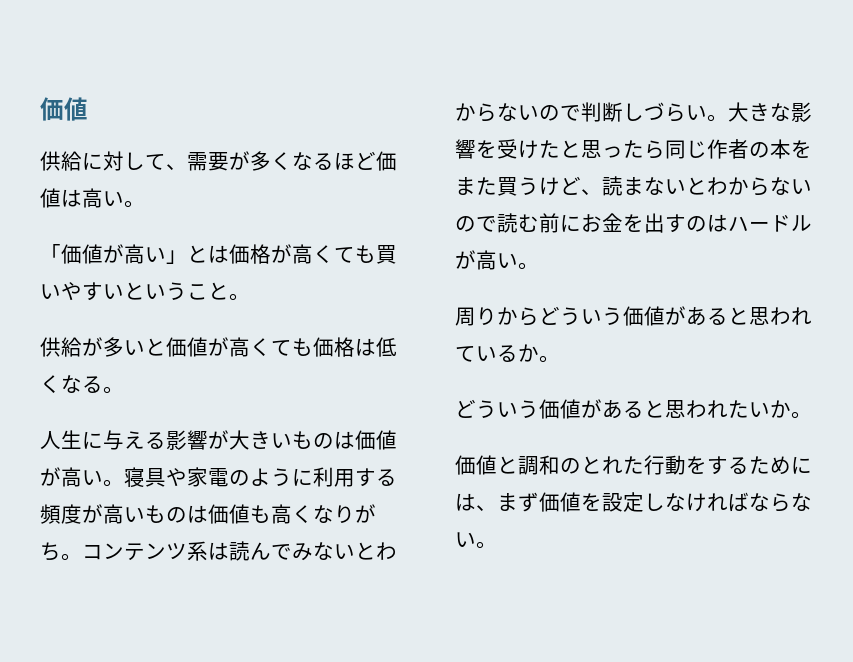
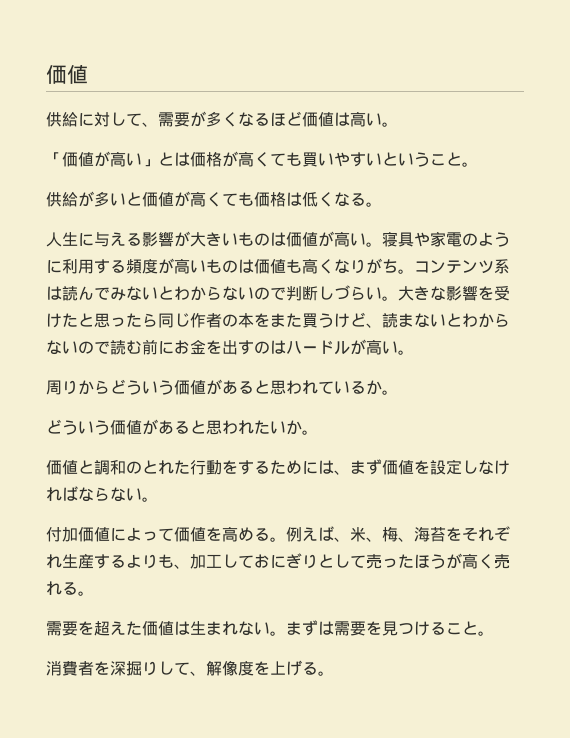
(497, 545) none -> [46,526,510,542] [46,553,510,569] [46,581,94,596] [46,620,494,636] [46,660,334,676] // 付加価値によって価値を高める。例えば、米、梅、海苔をそれぞれ生産するよりも、加工しておにぎりとして売ったほうが高く売れる。 // 需要を超えた価値は生まれない。まずは需要を見つけること。 // 消費者を深掘りして、解像度を上げる。

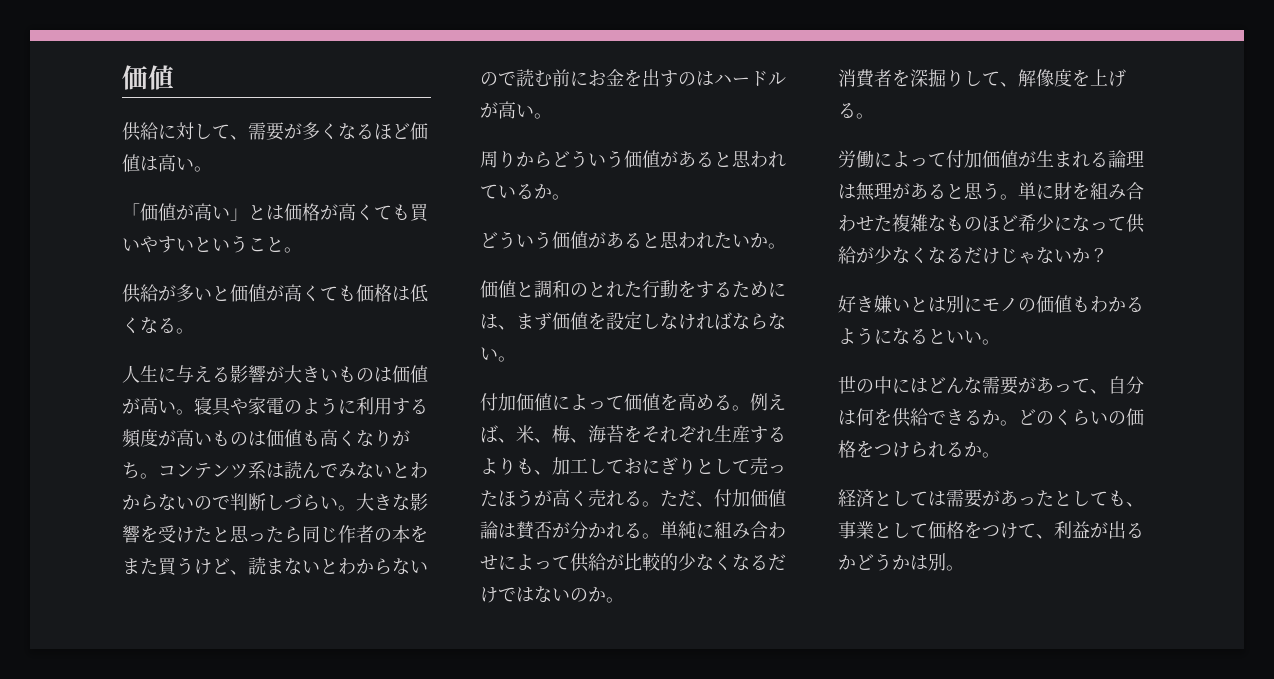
[46,620,478,636] // 需要を超えた価値は生まれない。まずは需要を見つけること -> [660,489,786,507] [480,521,786,540] [480,553,786,572] [480,586,606,603] ただ、付加価値論は賛否が分かれる。単純に組み合わせによって供給が比較的少なくなるだけではないのか
(334, 673) none -> [838,150,1144,168] [838,182,1144,201] [838,214,1145,233] [838,246,1108,264] [838,295,1144,313] [838,327,1000,345] [838,376,1144,395] [838,408,1144,427] [838,440,1000,458] [838,489,1144,508] [838,521,1144,539] [838,553,964,571] // 労働によって付加価値が生まれる論理は無理があると思う。単に財を組み合わせた複雑なものほど希少になって供給が少なくなるだけじゃないか？ // 好き嫌いとは別にモノの価値もわかるようになるといい。 // 世の中にはどんな需要があって、自分は何を供給できるか。どのくらいの価格をつけられるか。 // 経済としては需要があったとしても、事業として価格をつけて、利益が出るかどうかは別。

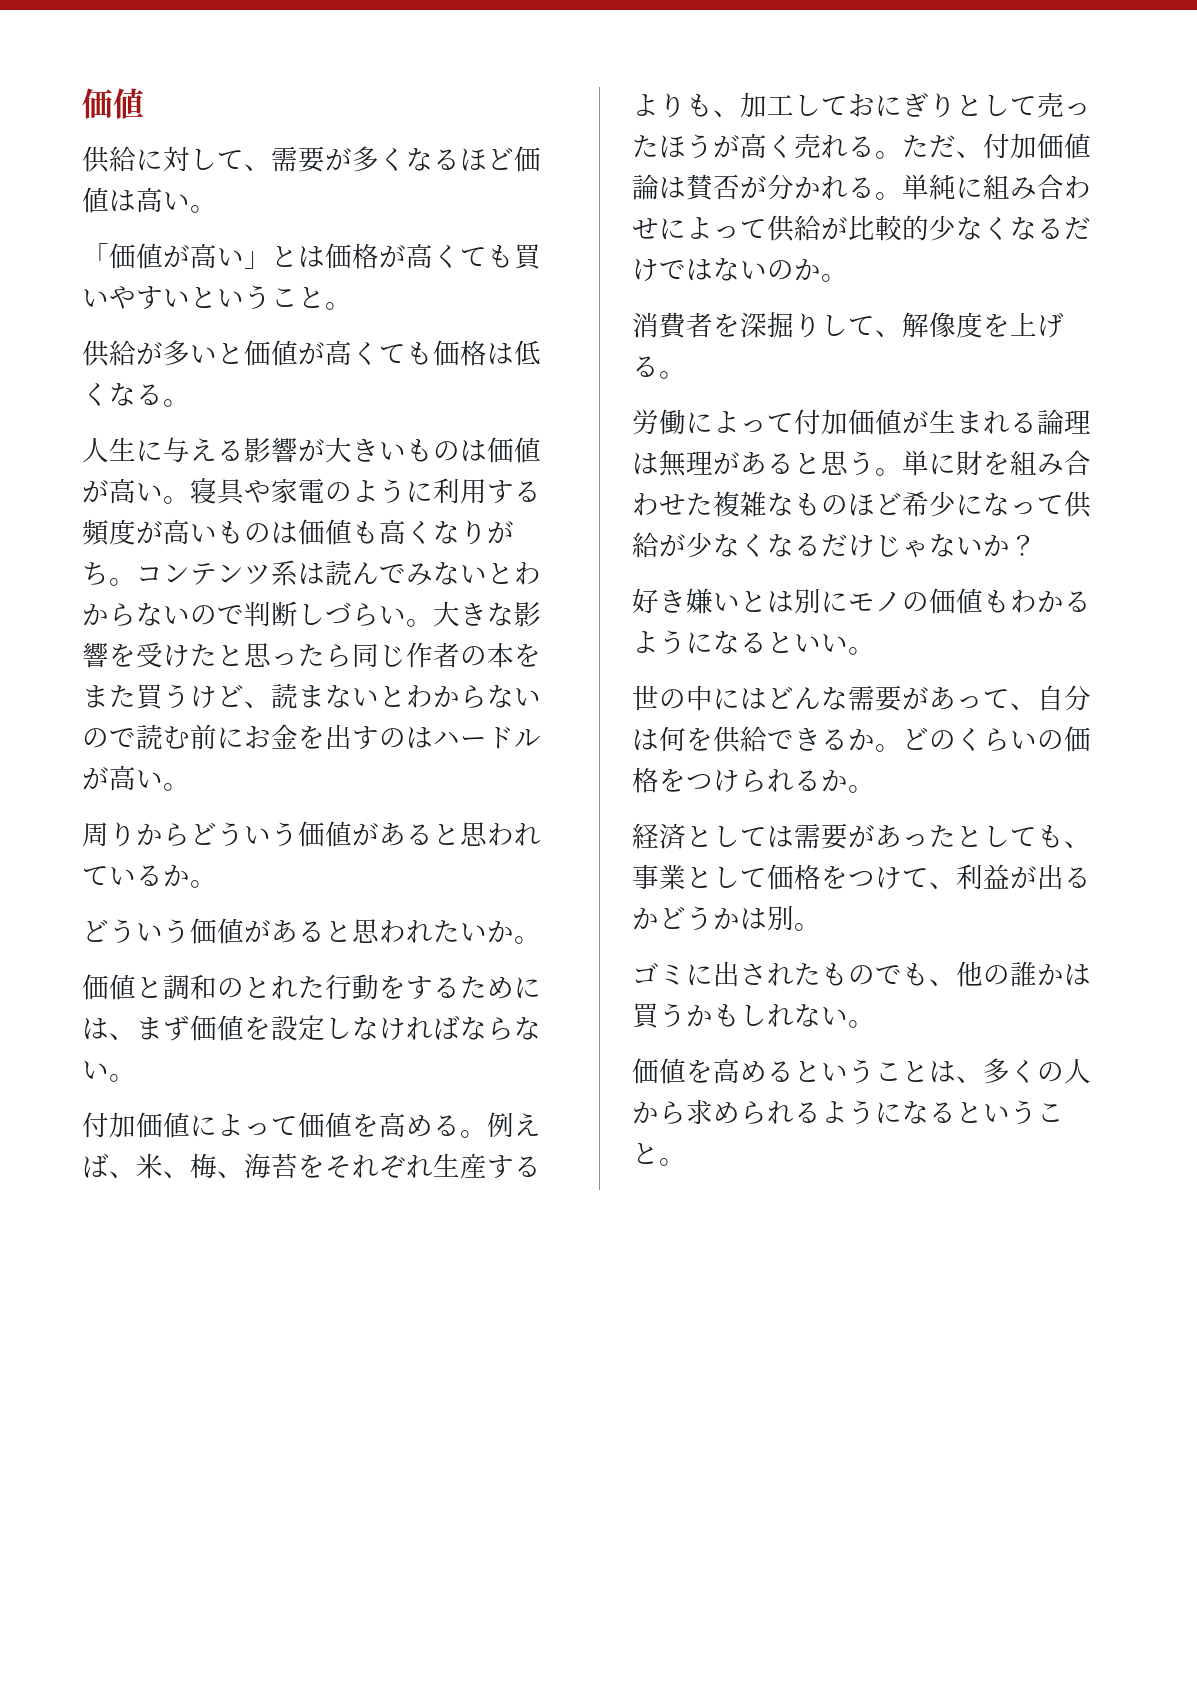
(964, 568) none -> [632,961,1091,987] [632,1003,875,1029] [632,1058,1091,1084] [632,1099,1064,1125] [632,1143,686,1166] // ゴミに出されたものでも、他の誰かは買うかもしれない。 // 価値を高めるということは、多くの人から求められるようになるということ。

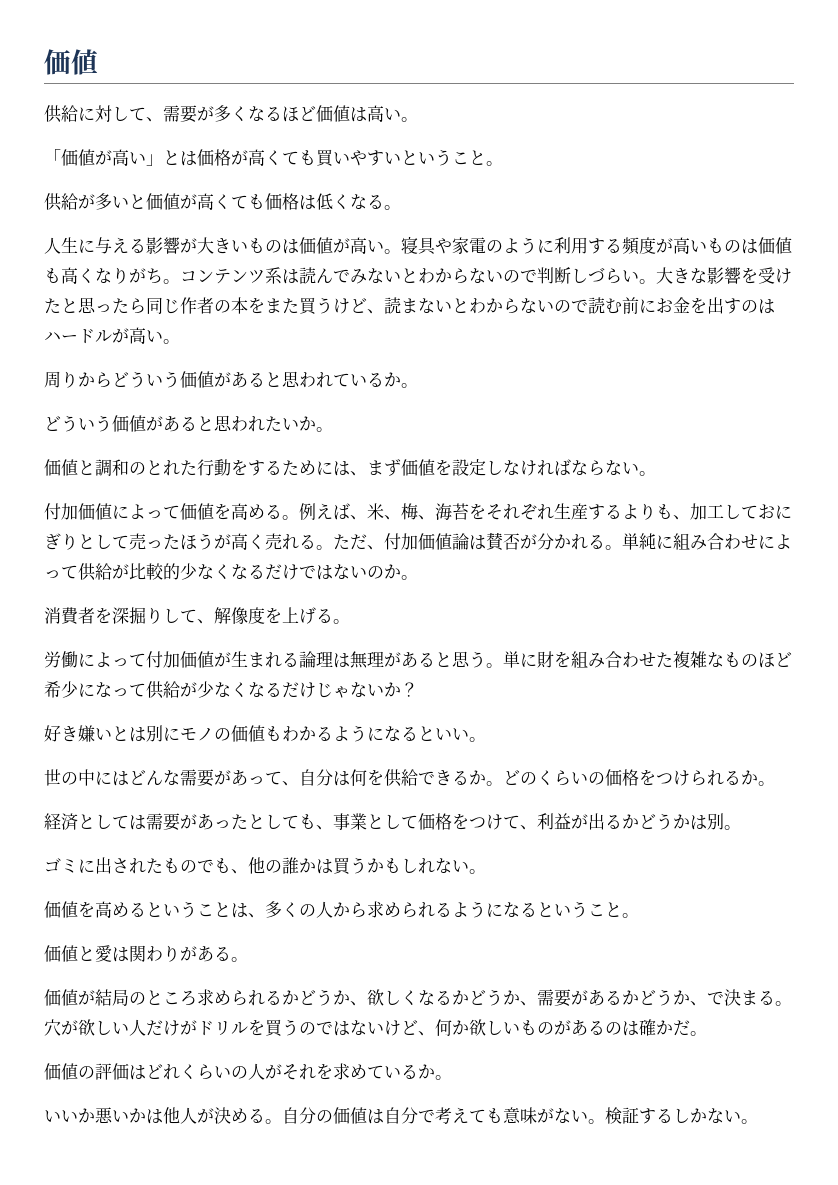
(686, 1162) none -> [44,945,248,962] [44,989,792,1007] [44,1019,707,1037] [44,1063,452,1080] [44,1107,758,1124] // 価値と愛は関わりがある。 // 価値が結局のところ求められるかどうか、欲しくなるかどうか、需要があるかどうか、で決まる。穴が欲しい人だけがドリルを買うのではないけど、何か欲しいものがあるのは確かだ。 // 価値の評価はどれくらいの人がそれを求めているか。 // いいか悪いかは他人が決める。自分の価値は自分で考えても意味がない。検証するしかない。

